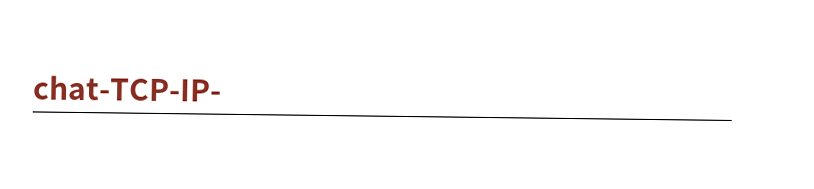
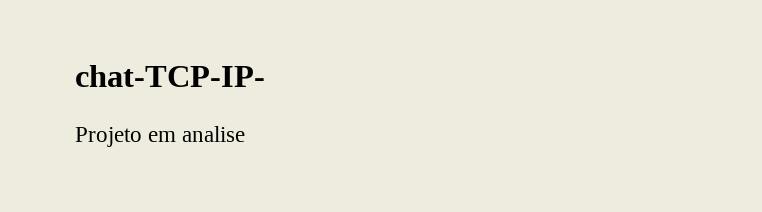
(222, 88) none -> [75,126,246,147] // Projeto em analise

